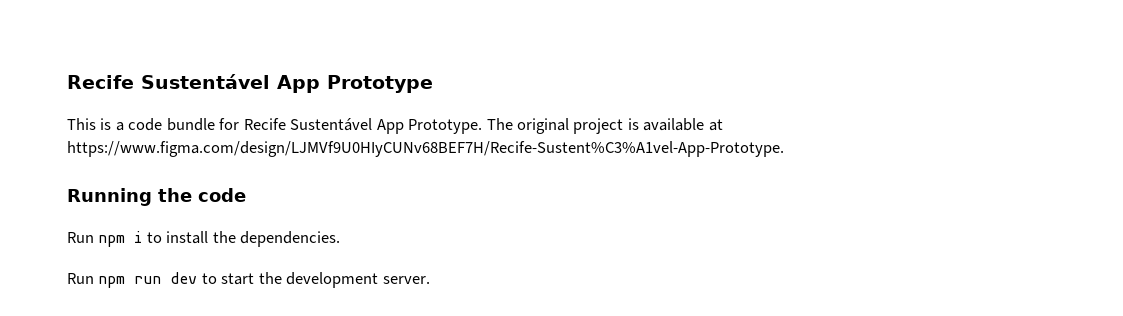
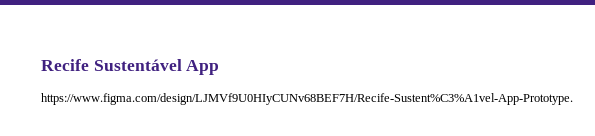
[67,74,433,93] [67,118,723,134] [67,141,784,157] [67,188,246,206] [67,231,341,247] [67,272,430,288] Recife Sustentável App Prototype // This is a code bundle for Recife Sustentável App Prototype. The original project is available at https://www.figma.com/design/LJMVf9U0HIyCUNv68BEF7H/Recife-Sustent%C3%A1vel-App-Prototype. // Running the code // Run npm i to install the dependencies. // Run npm run dev to start the development server. -> [41,59,220,75] [41,93,573,105] Recife Sustentável App // https://www.figma.com/design/LJMVf9U0HIyCUNv68BEF7H/Recife-Sustent%C3%A1vel-App-Prototype.

